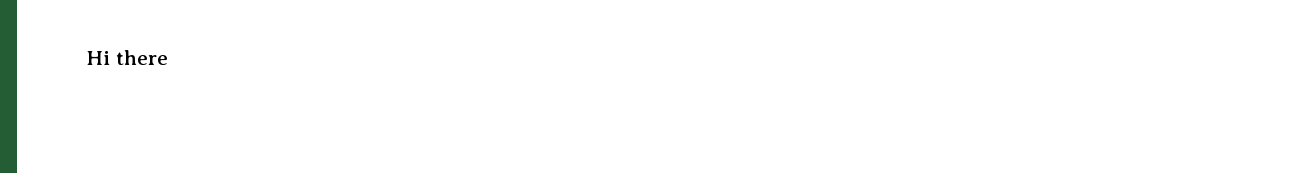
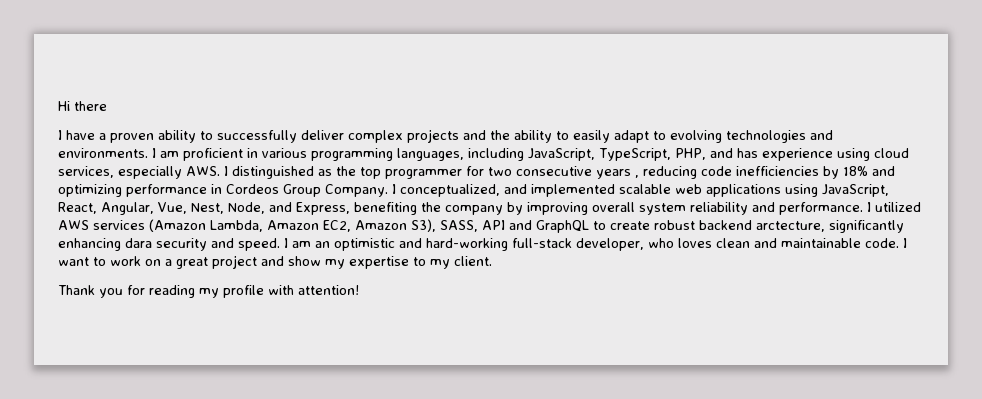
(168, 57) none -> [58,129,833,143] [58,148,909,161] [58,166,895,179] [58,184,889,197] [58,202,921,215] [58,219,904,233] [58,238,907,251] [58,255,492,269] [58,285,359,298] // I have a proven ability to successfully deliver complex projects and the ability to easily adapt to evolving technologies and environments. I am proficient in various programming languages, including JavaScript, TypeScript, PHP, and has experience using cloud services, especially AWS. I distinguished as the top programmer for two consecutive years , reducing code inefficiencies by 18% and optimizing performance in Cordeos Group Company. I conceptualized, and implemented scalable web applications using JavaScript, React, Angular, Vue, Nest, Node, and Express, benefiting the company by improving overall system reliability and performance. I utilized AWS services (Amazon Lambda, Amazon EC2, Amazon S3), SASS, API and GraphQL to create robust backend arctecture, significantly enhancing dara security and speed. I am an optimistic and hard-working full-stack developer, who loves clean and maintainable code. I want to work on a great project and show my expertise to my client. // Thank you for reading my profile with attention!

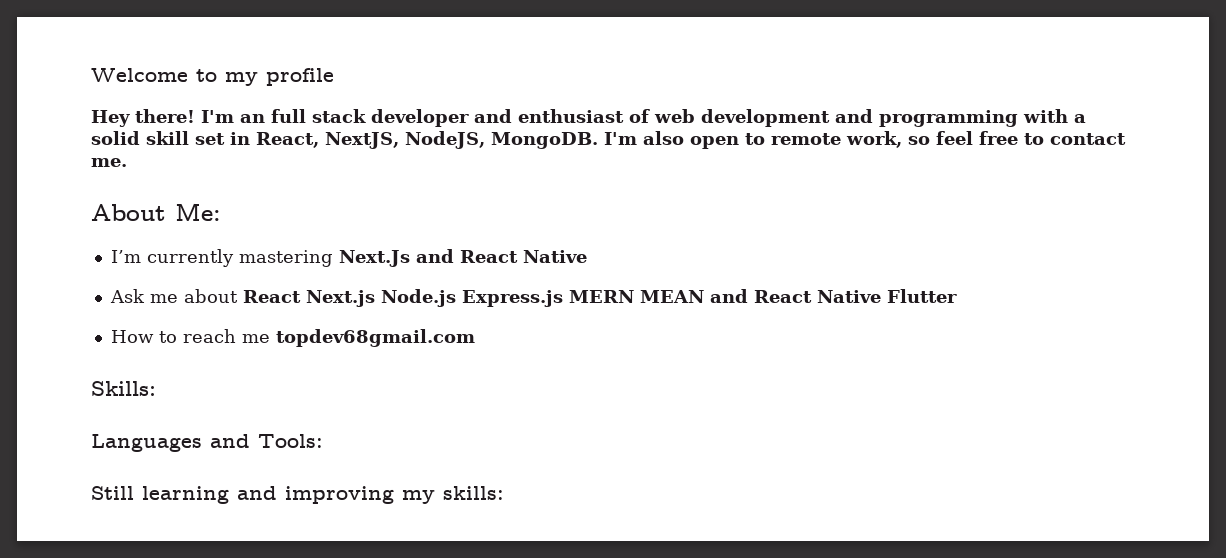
[58,101,107,111] [58,129,833,143] [58,148,909,161] [58,166,895,179] [58,184,889,197] [58,202,921,215] [58,219,904,233] [58,238,907,251] [58,255,492,269] [58,285,359,298] Hi there // I have a proven ability to successfully deliver complex projects and the ability to easily adapt to evolving technologies and environments. I am proficient in various programming languages, including JavaScript, TypeScript, PHP, and has experience using cloud services, especially AWS. I distinguished as the top programmer for two consecutive years , reducing code inefficiencies by 18% and optimizing performance in Cordeos Group Company. I conceptualized, and implemented scalable web applications using JavaScript, React, Angular, Vue, Nest, Node, and Express, benefiting the company by improving overall system reliability and performance. I utilized AWS services (Amazon Lambda, Amazon EC2, Amazon S3), SASS, API and GraphQL to create robust backend arctecture, significantly enhancing dara security and speed. I am an optimistic and hard-working full-stack developer, who loves clean and maintainable code. I want to work on a great project and show my expertise to my client. // Thank you for reading my profile with attention! -> [91,68,334,86] [91,109,1086,127] [91,131,1126,149] [91,158,127,167] [91,203,221,221] [110,249,587,267] [109,289,957,307] [110,329,475,347] [91,381,156,396] [91,434,323,452] [91,486,504,504] Welcome to my profile // Hey there! I'm an full stack developer and enthusiast of web development and programming with a solid skill set in React, NextJS, NodeJS, MongoDB. I'm also open to remote work, so feel free to contact me. // About Me: // I’m currently mastering Next.Js and React Native // Ask me about React Next.js Node.js Express.js MERN MEAN and React Native Flutter // How to reach me topdev68gmail.com // Skills: // Languages and Tools: // Still learning and improving my skills:

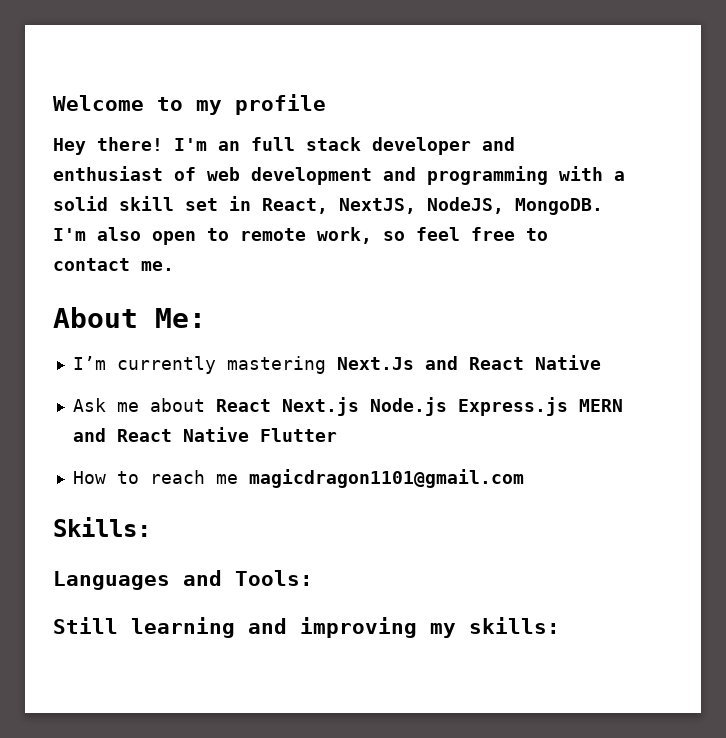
[639,290,704,303] MEAN -> (623, 405) none
[275,329,475,347] topdev68gmail.com -> [248,469,524,488] magicdragon1101@gmail.com

